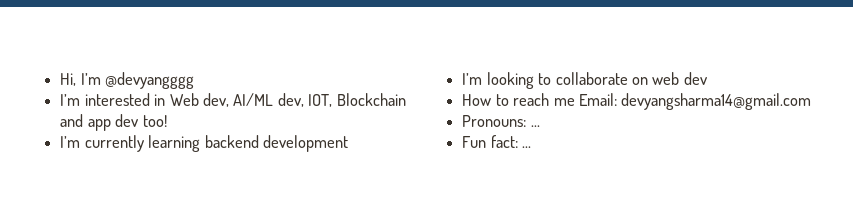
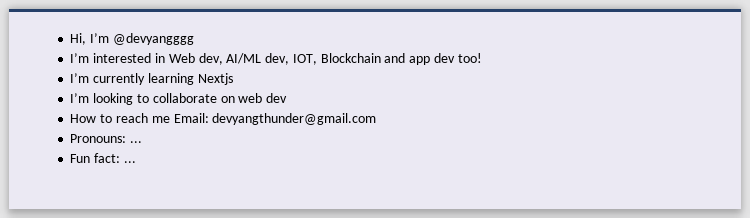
[204,135,348,152] backend development -> [197,73,233,85] Nextjs
[621,93,812,110] devyangsharma14@gmail.com -> [212,113,377,125] devyangthunder@gmail.com

